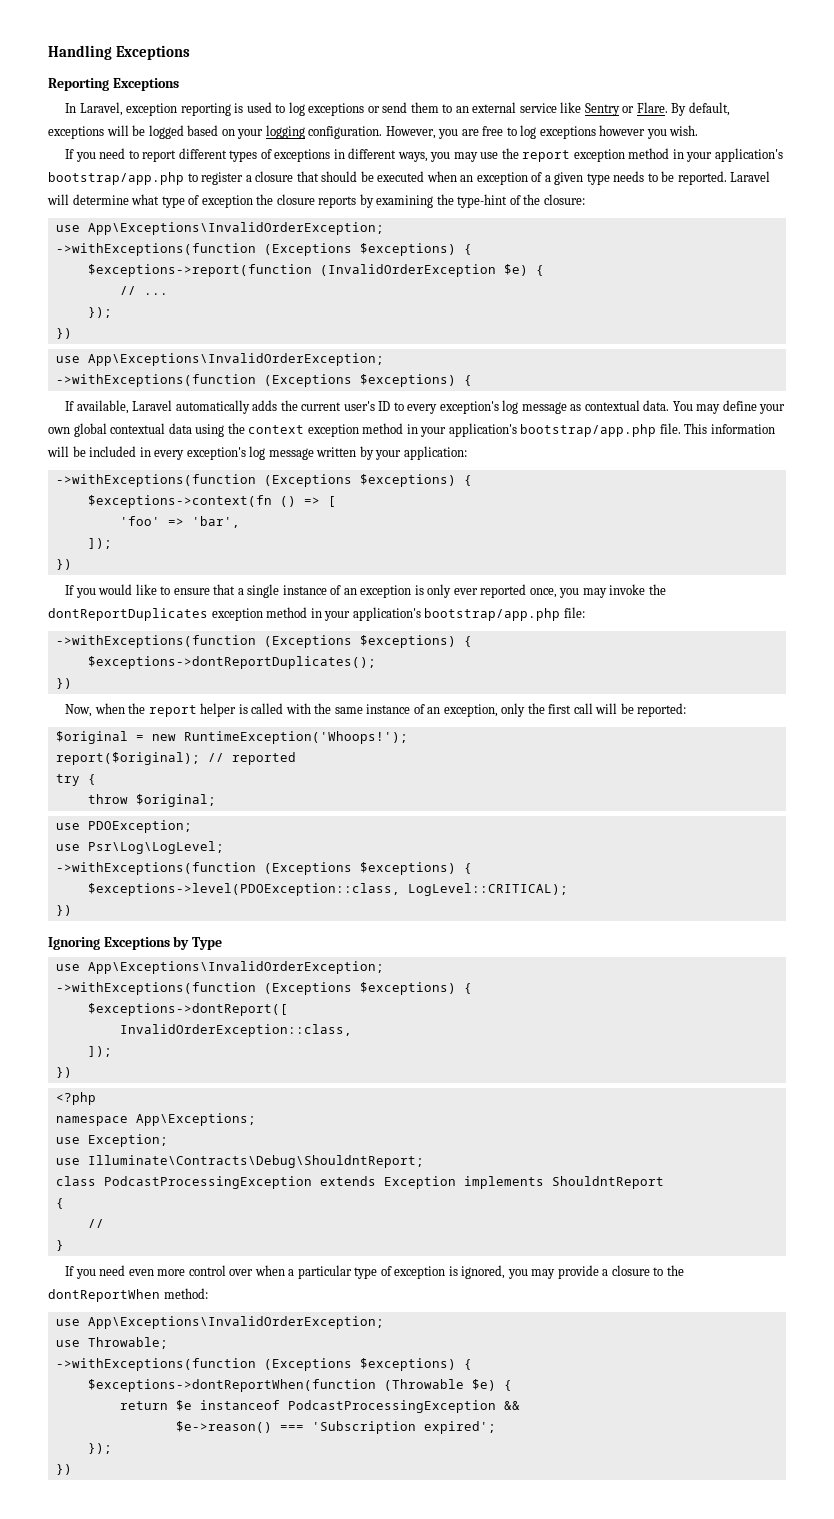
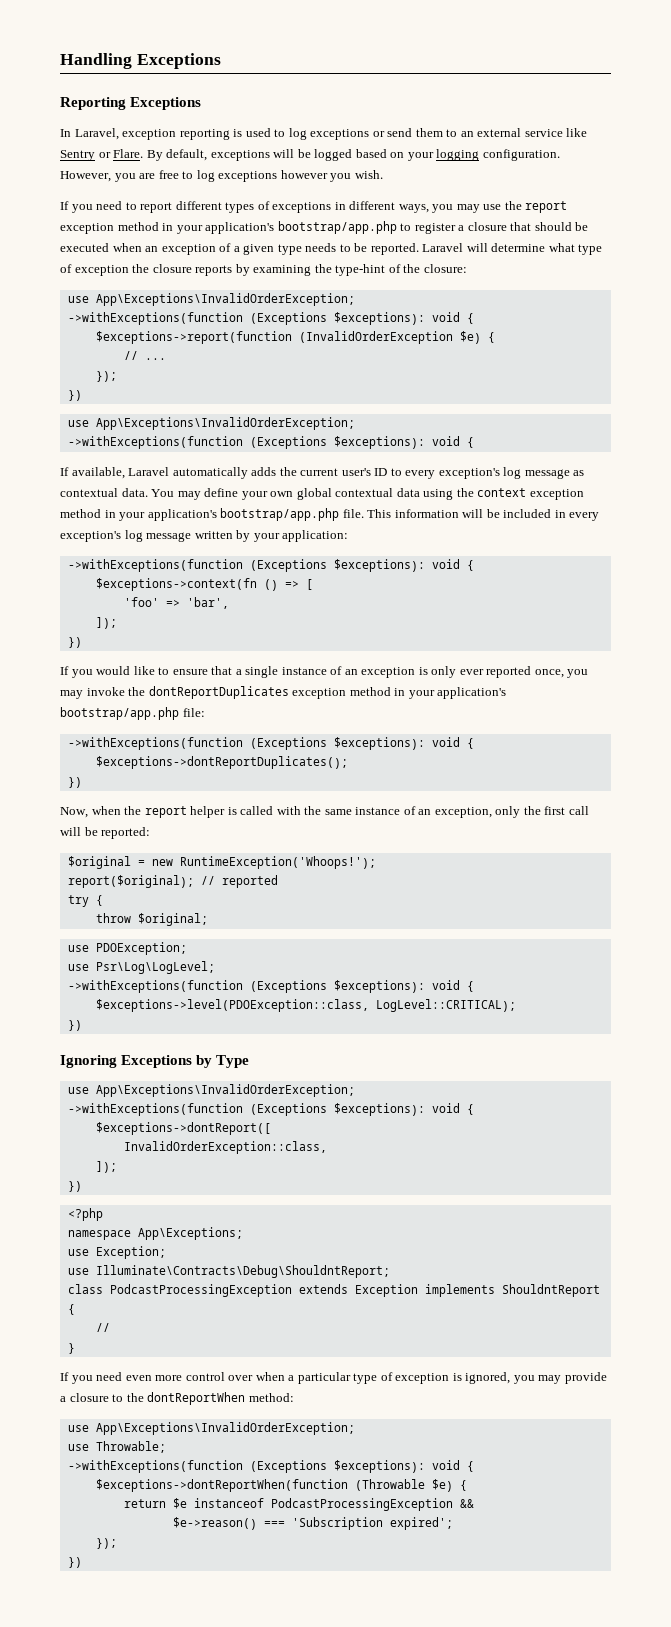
[359,243,456,256] $exceptions) -> [333,312,460,325] $exceptions): void
[359,374,456,387] $exceptions) -> [333,436,460,449] $exceptions): void
[359,474,456,487] $exceptions) -> [333,559,460,572] $exceptions): void
[359,635,456,648] $exceptions) -> [333,737,460,750] $exceptions): void
[359,862,456,875] $exceptions) -> [333,980,460,993] $exceptions): void
[359,982,456,995] $exceptions) -> [333,1103,460,1116] $exceptions): void
[359,1358,456,1371] $exceptions) -> [333,1460,460,1473] $exceptions): void

